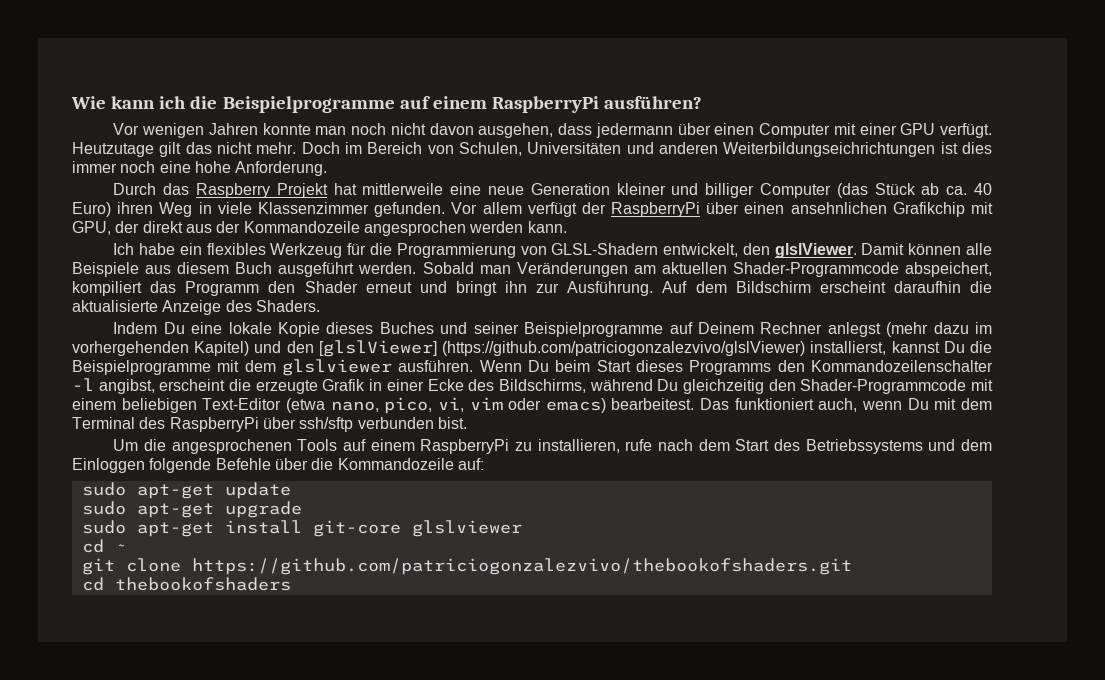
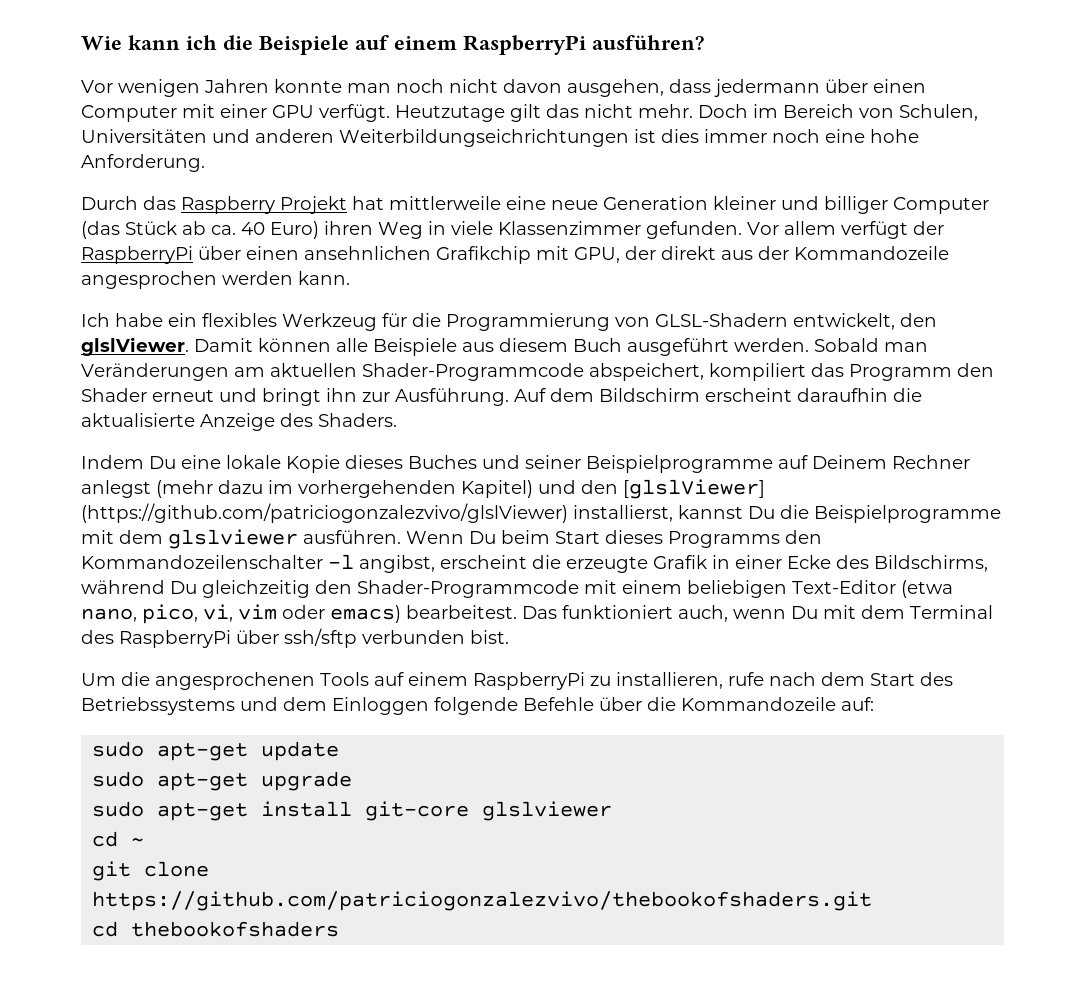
[222,96,395,113] Beispielprogramme -> [259,35,349,55] Beispiele

